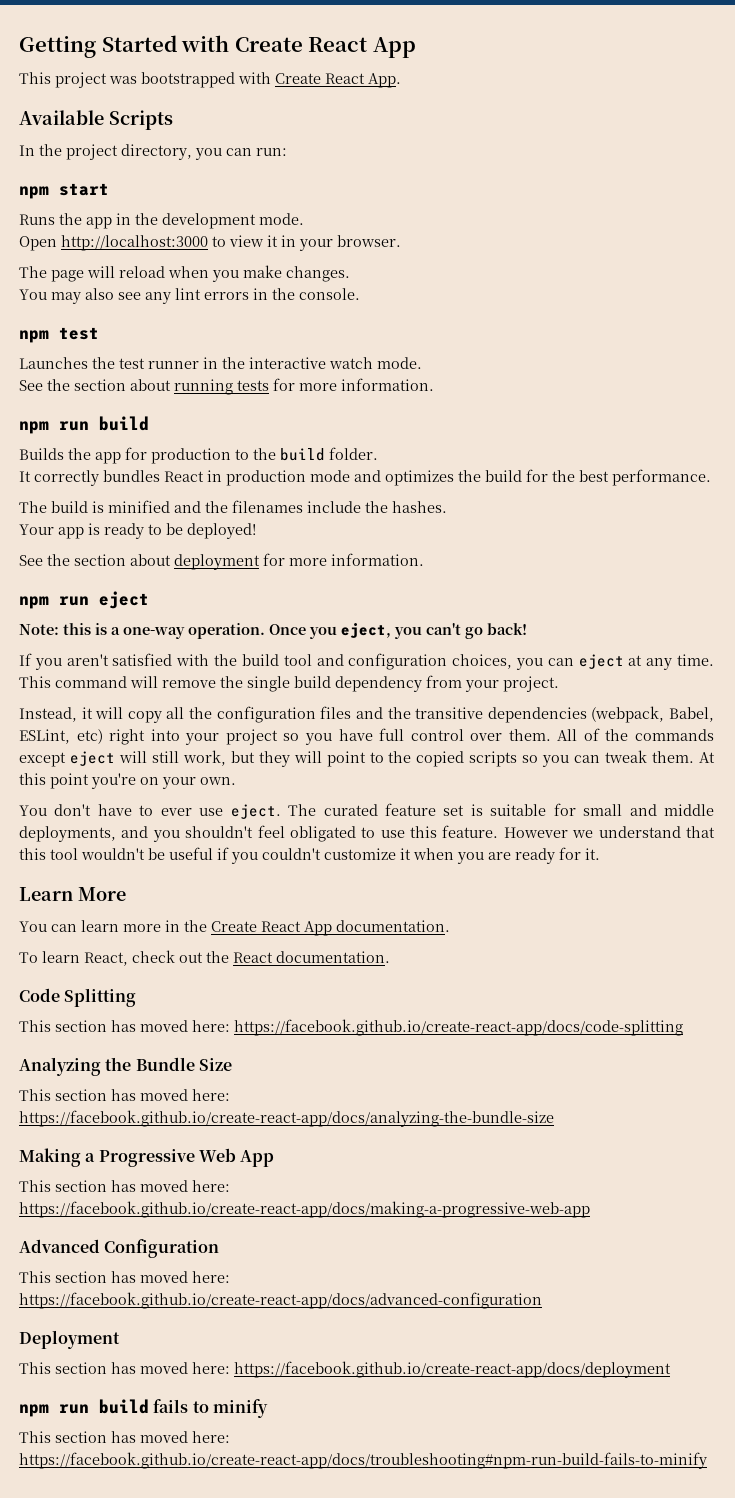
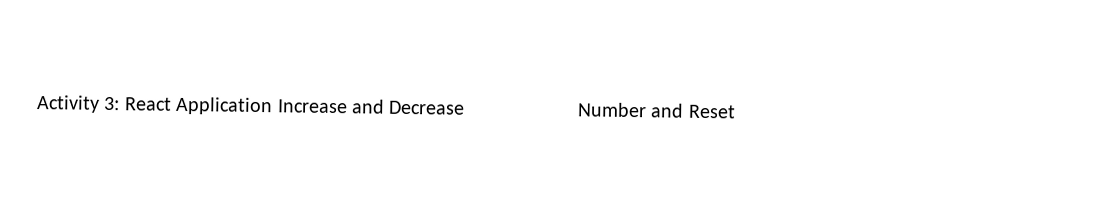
[19,35,416,58] [19,72,401,88] [19,110,173,130] [19,144,287,160] [19,183,109,199] [19,213,304,229] [19,235,401,251] [19,265,350,282] [19,288,360,304] [19,327,99,343] [19,357,422,369] [19,378,434,395] [19,416,149,434] [19,447,378,464] [19,469,711,486] [19,500,447,513] [19,523,256,539] [19,553,424,570] [19,591,149,609] [19,623,527,639] [19,653,714,670] [19,675,559,692] [19,706,715,723] [19,728,714,745] [19,750,716,767] [19,773,236,789] [19,803,714,819] [19,825,715,842] [19,847,600,864] [19,887,126,901] [19,920,450,936] [19,950,390,966] [19,988,137,1007] [19,1019,683,1036] [19,1057,232,1076] [19,1089,230,1101] [19,1110,554,1127] [19,1148,275,1167] [19,1180,230,1192] [19,1201,590,1218] [19,1239,220,1258] [19,1271,230,1283] [19,1292,542,1309] [19,1330,120,1349] [19,1361,671,1378] [19,1399,268,1418] [19,1431,230,1443] [19,1452,707,1469] Getting Started with Create React App // This project was bootstrapped with Create React App. // Available Scripts // In the project directory, you can run: // npm start // Runs the app in the development mode. // Open http://localhost:3000 to view it in your browser. // The page will reload when you make changes. // You may also see any lint errors in the console. // npm test // Launches the test runner in the interactive watch mode. // See the section about running tests for more information. // npm run build // Builds the app for production to the build folder. // It correctly bundles React in production mode and optimizes the build for the best performance. // The build is minified and the filenames include the hashes. // Your app is ready to be deployed! // See the section about deployment for more information. // npm run eject // Note: this is a one-way operation. Once you eject, you can't go back! // If you aren't satisfied with the build tool and configuration choices, you can eject at any time. This command will remove the single build dependency from your project. // Instead, it will copy all the configuration files and the transitive dependencies (webpack, Babel, ESLint, etc) right into your project so you have full control over them. All of the commands except eject will still work, but they will point to the copied scripts so you can tweak them. At this point you're on your own. // You don't have to ever use eject. The curated feature set is suitable for small and middle deployments, and you shouldn't feel obligated to use this feature. However we understand that this tool wouldn't be useful if you couldn't customize it when you are ready for it. // Learn More // You can learn more in the Create React App documentation. // To learn React, check out the React documentation. // Code Splitting // This section has moved here: https://facebook.github.io/create-react-app/docs/code-splitting // Analyzing the Bundle Size // This section has moved here: https://facebook.github.io/create-react-app/docs/analyzing-the-bundle-size // Making a Progressive Web App // This section has moved here: https://facebook.github.io/create-react-app/docs/making-a-progressive-web-app // Advanced Configuration // This section has moved here: https://facebook.github.io/create-react-app/docs/advanced-configuration // Deployment // This section has moved here: https://facebook.github.io/create-react-app/docs/deployment // npm run build fails to minify // This section has moved here: https://facebook.github.io/create-react-app/docs/troubleshooting#npm-run-build-fails-to-minify -> [36,95,736,119] Activity 3: React Application Increase and Decrease Number and Reset

